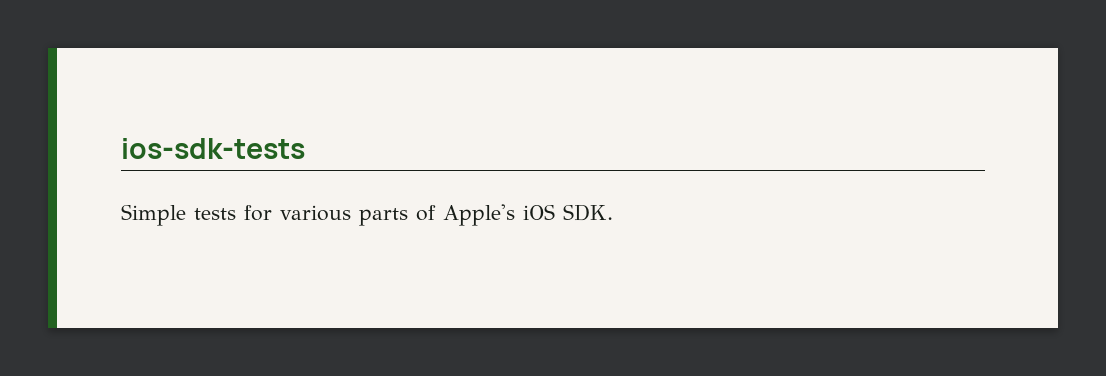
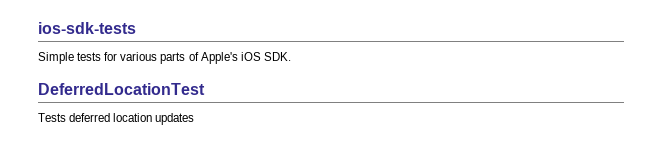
(613, 212) none -> [38,83,205,95] [38,113,195,125] // DeferredLocationTest // Tests deferred location updates

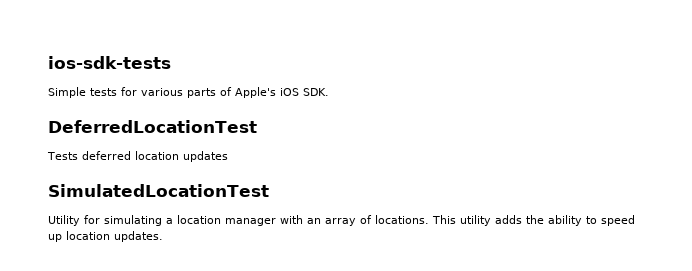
(195, 119) none -> [48,184,269,197] [48,215,635,226] [48,231,163,242] // SimulatedLocationTest // Utility for simulating a location manager with an array of locations. This utility adds the ability to speed up location updates.

